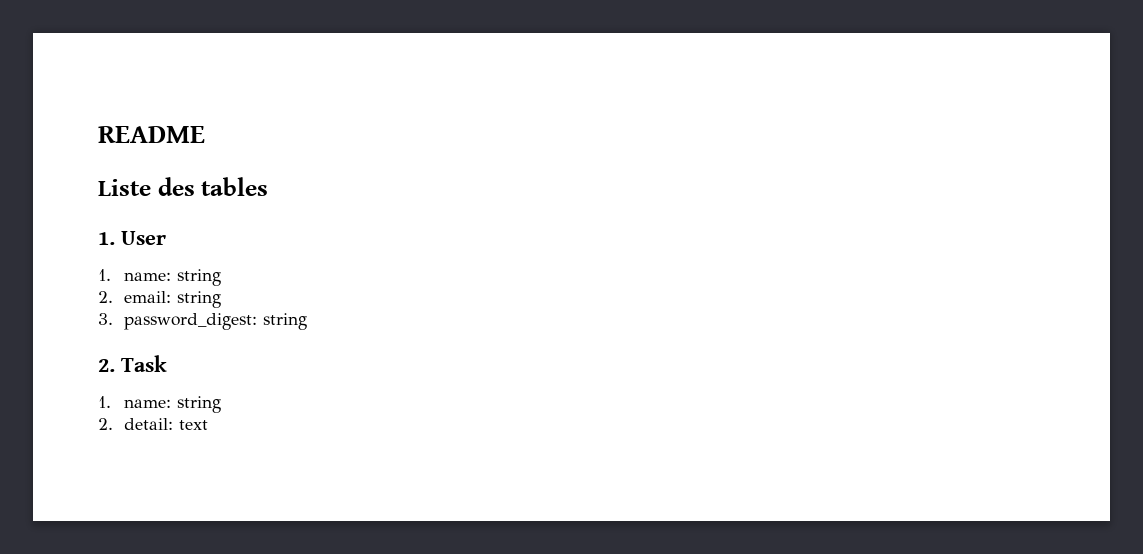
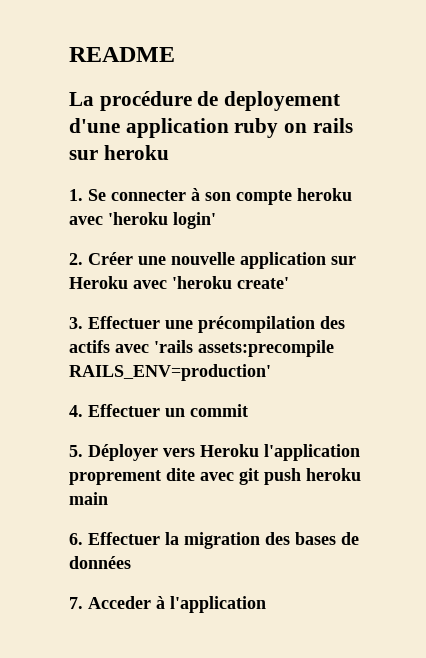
[98,177,269,196] [98,231,166,245] [98,269,221,286] [98,291,221,308] [98,313,307,330] [98,355,167,372] [98,396,221,413] [98,418,208,430] Liste des tables // 1. User // 1. name: string // 2. email: string // 3. password_digest: string // 2. Task // 1. name: string // 2. detail: text -> [69,91,341,111] [69,118,353,138] [69,145,169,160] [69,188,352,205] [69,212,216,229] [69,252,356,269] [69,276,289,289] [69,316,345,333] [69,340,334,357] [69,364,271,381] [69,404,248,417] [69,444,360,461] [69,468,361,485] [69,492,108,505] [69,532,359,549] [69,556,131,569] [69,596,266,613] La procédure de deployement d'une application ruby on rails sur heroku // 1. Se connecter à son compte heroku avec 'heroku login' // 2. Créer une nouvelle application sur Heroku avec 'heroku create' // 3. Effectuer une précompilation des actifs avec 'rails assets:precompile RAILS_ENV=production' // 4. Effectuer un commit // 5. Déployer vers Heroku l'application proprement dite avec git push heroku main // 6. Effectuer la migration des bases de données // 7. Acceder à l'application

